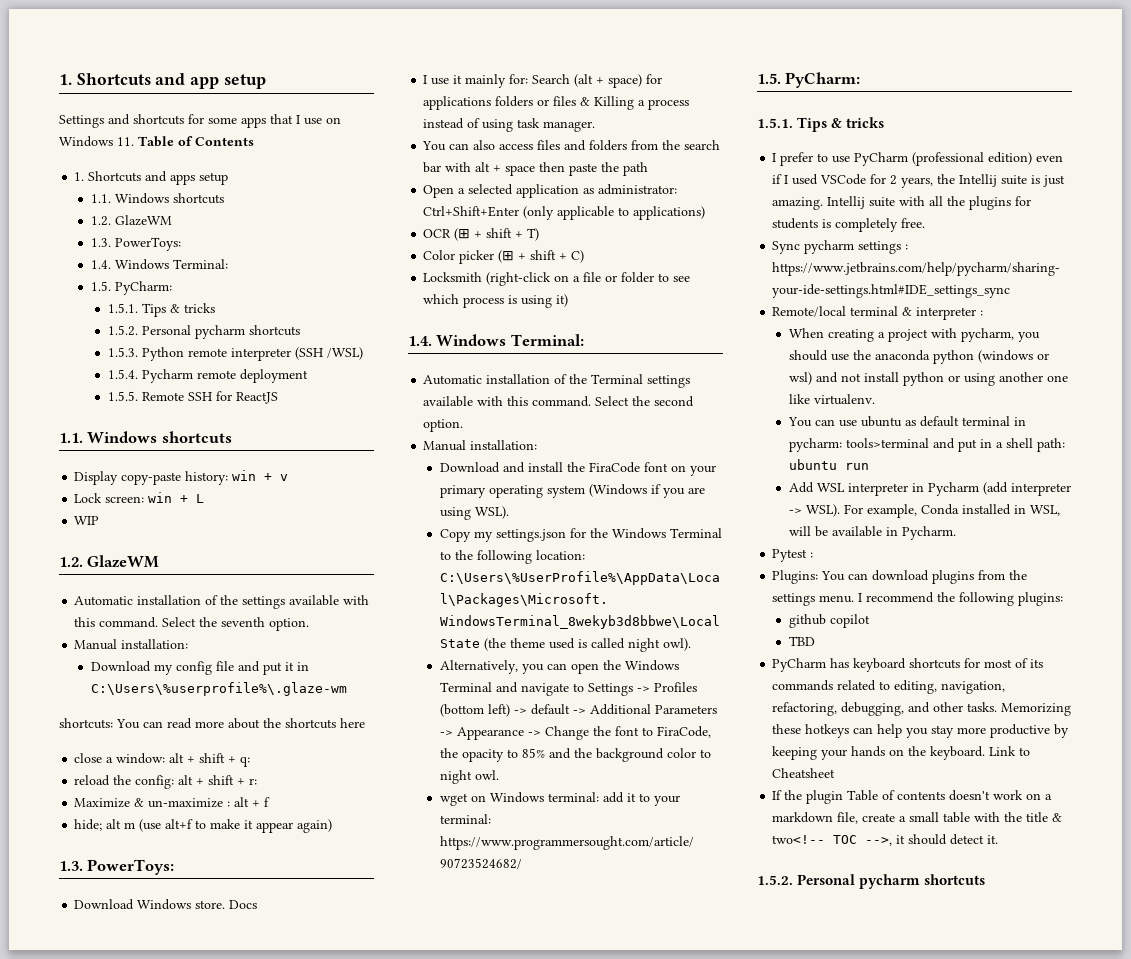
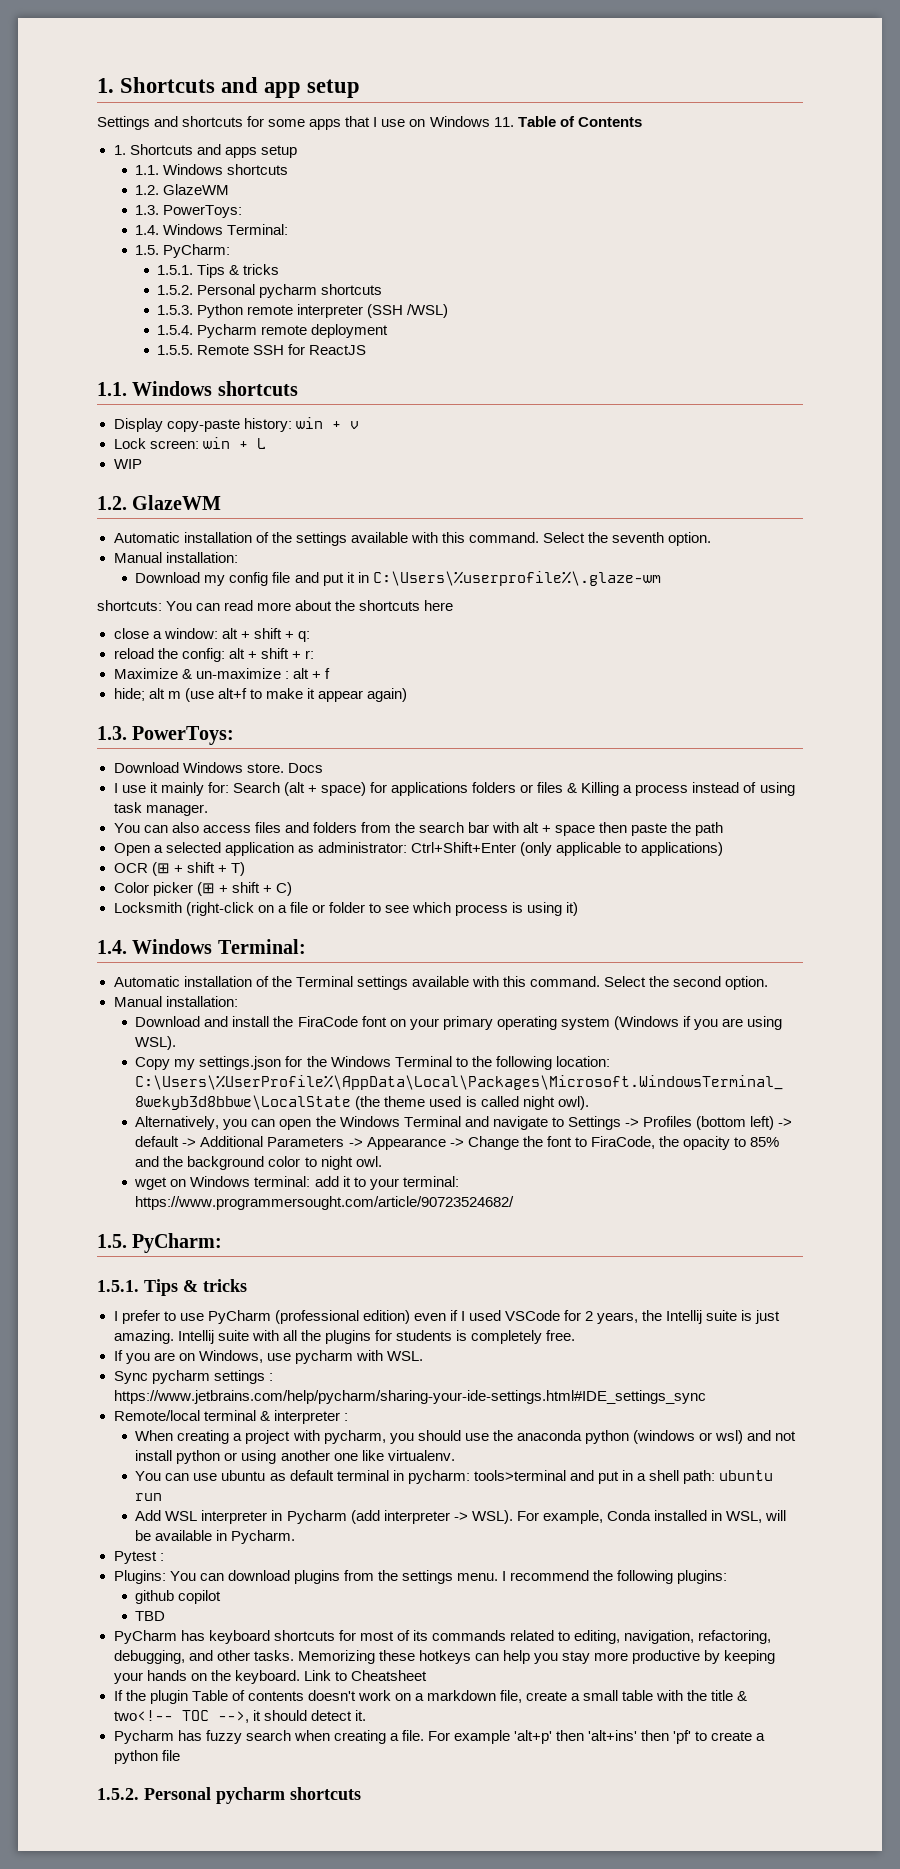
(926, 223) none -> [113,1350,423,1364] // If you are on Windows, use pycharm with WSL.
(999, 839) none -> [113,1730,766,1744] [113,1750,180,1764] // Pycharm has fuzzy search when creating a file. For example 'alt+p' then 'alt+ins' then 'pf' to create a python file

